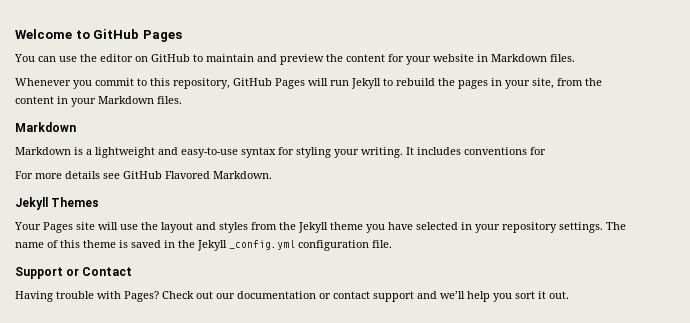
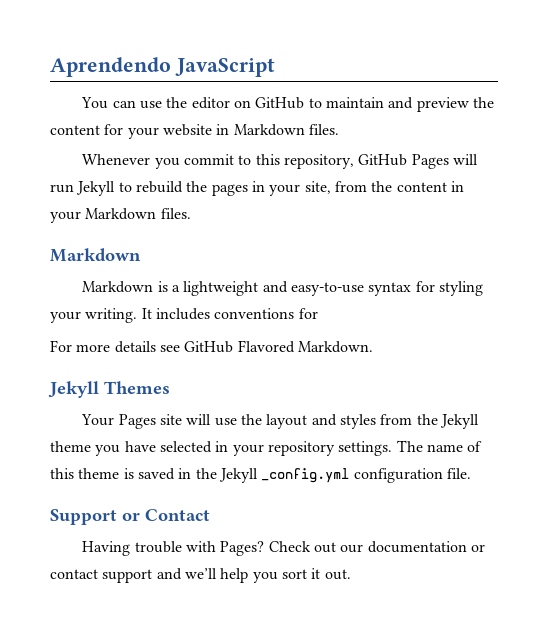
[15,29,182,42] Welcome to GitHub Pages -> [50,57,275,77] Aprendendo JavaScript

